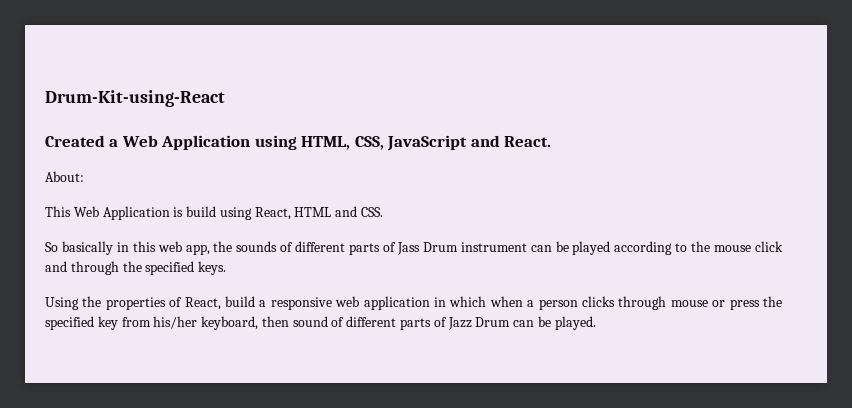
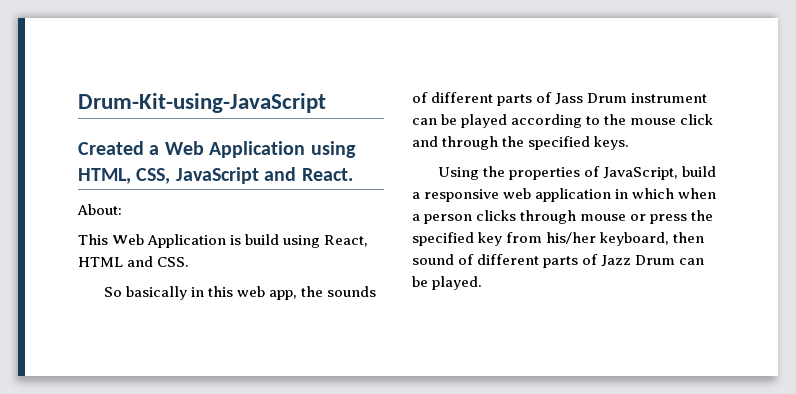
[45,90,225,107] Drum-Kit-using-React -> [78,93,326,113] Drum-Kit-using-JavaScript
[184,297,221,310] React, -> [602,167,678,180] JavaScript,

